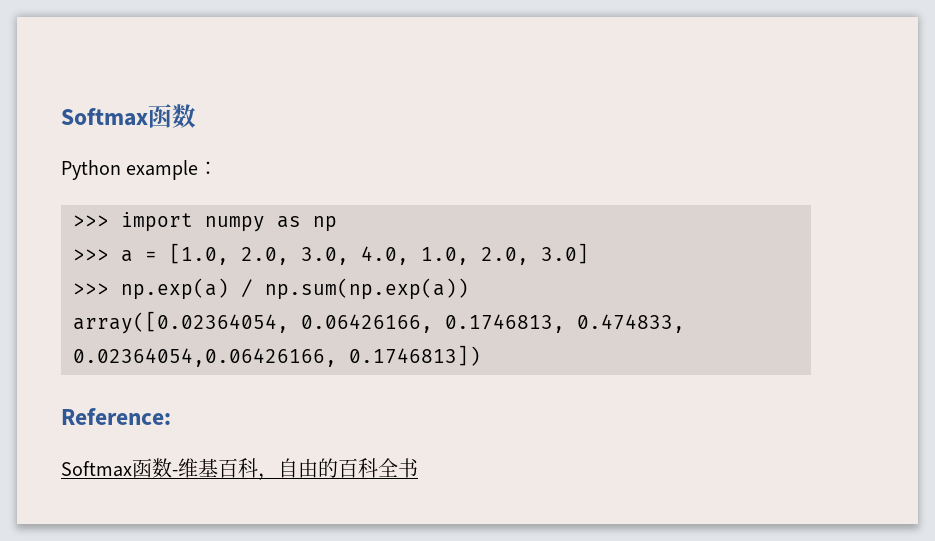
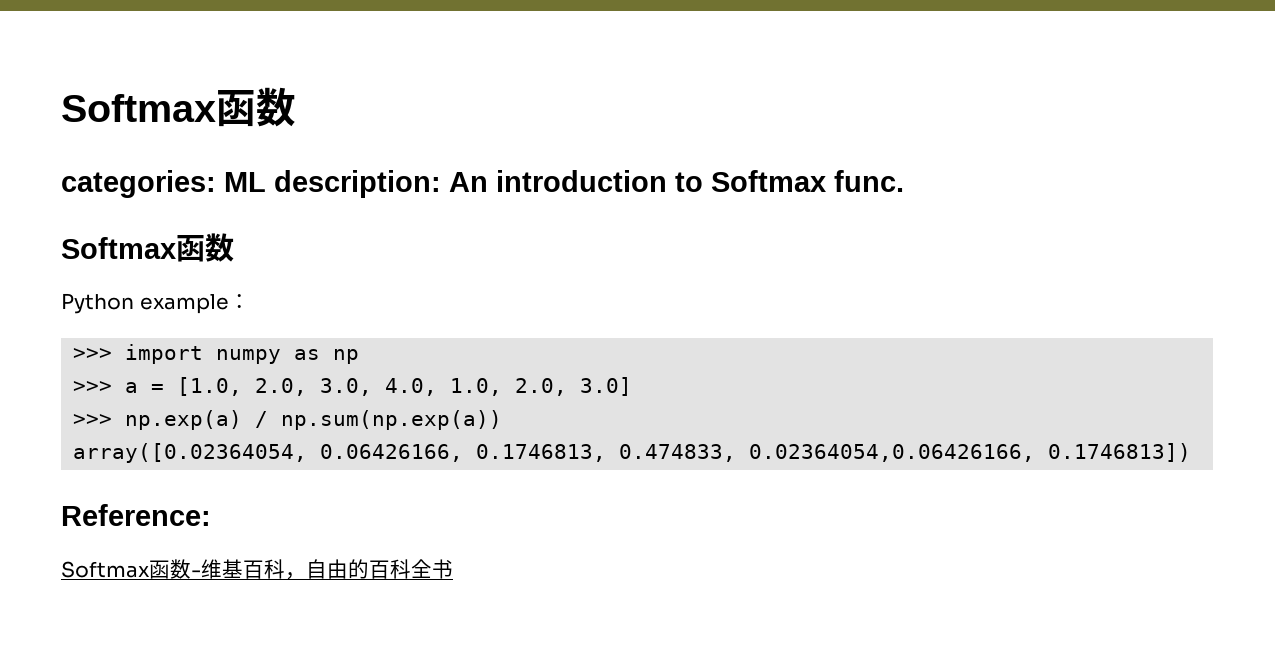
[61,104,196,128] Softmax函数 -> [61,87,296,127] [61,170,904,198] [61,233,234,262] Softmax函数 // categories: ML description: An introduction to Softmax func. // Softmax函数

